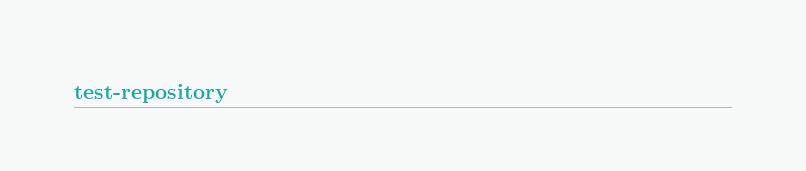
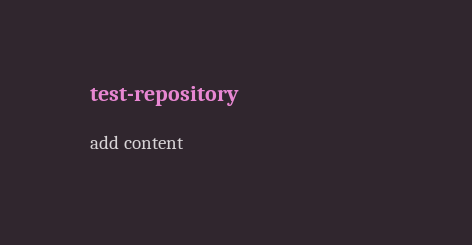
(228, 93) none -> [90,135,185,149] // add content

